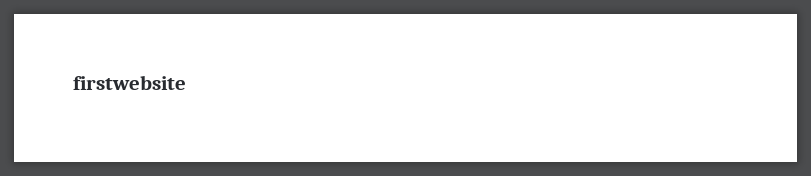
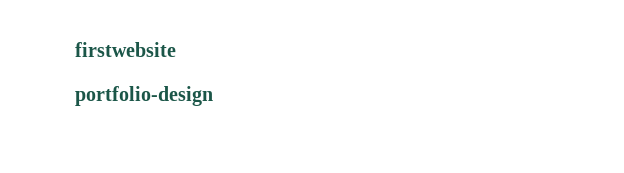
(186, 82) none -> [75,86,213,106] // portfolio-design

